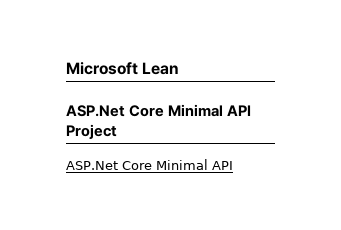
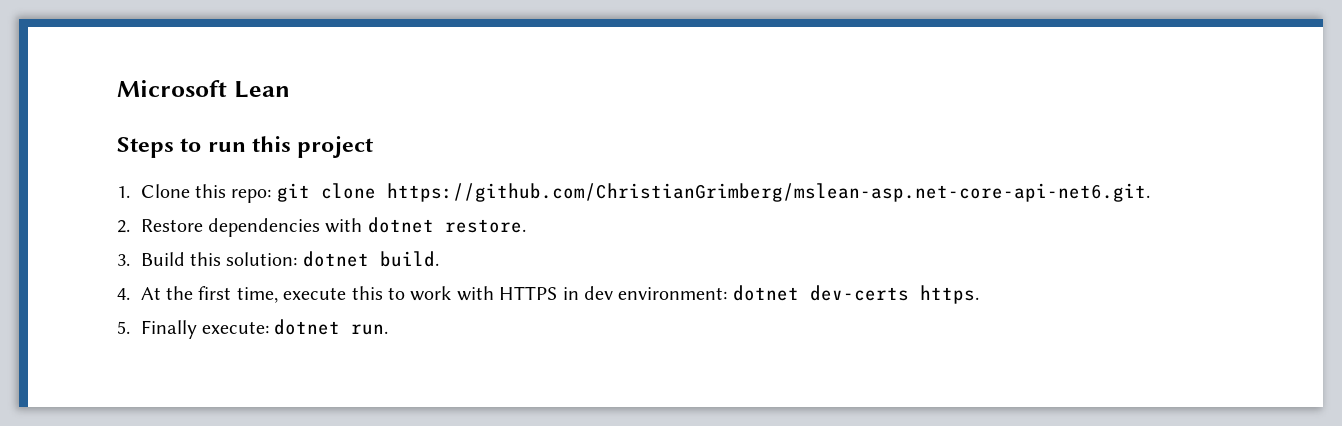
[66,104,252,117] [66,124,117,139] [66,159,233,170] ASP.Net Core Minimal API Project // ASP.Net Core Minimal API -> [117,136,374,158] [117,183,1150,203] [117,217,526,237] [117,251,439,267] [117,285,979,304] [117,319,389,339] Steps to run this project // 1. Clone this repo: git clone https://github.com/ChristianGrimberg/mslean-asp.net-core-api-net6.git. // 2. Restore dependencies with dotnet restore. // 3. Build this solution: dotnet build. // 4. At the first time, execute this to work with HTTPS in dev environment: dotnet dev-certs https. // 5. Finally execute: dotnet run.

